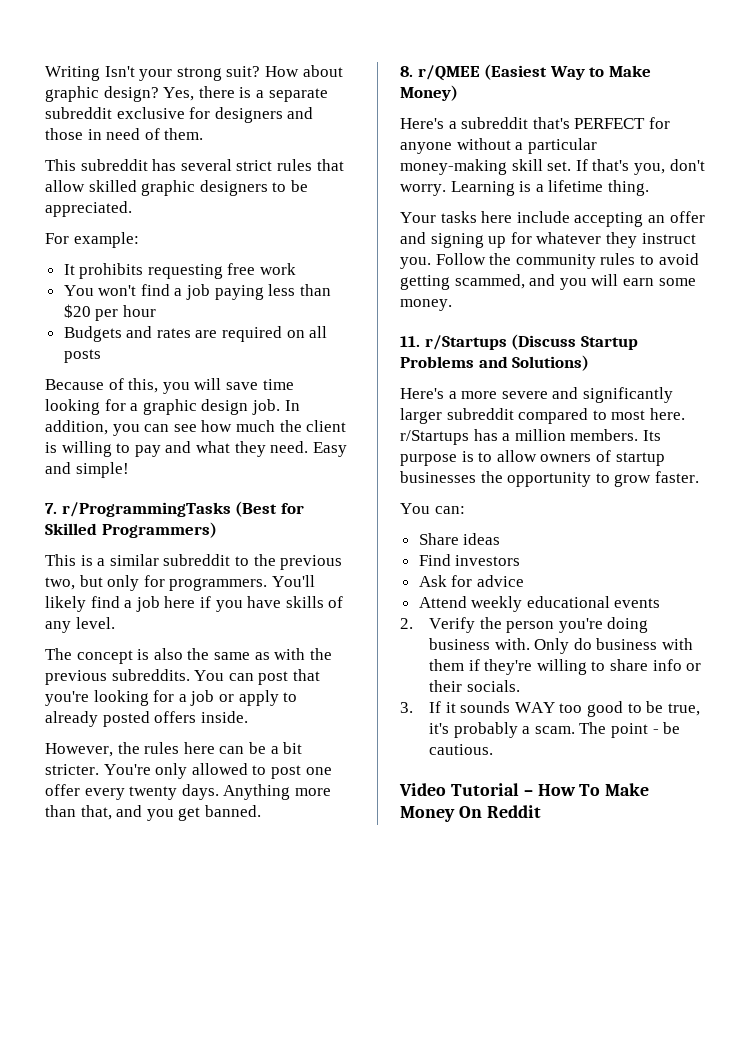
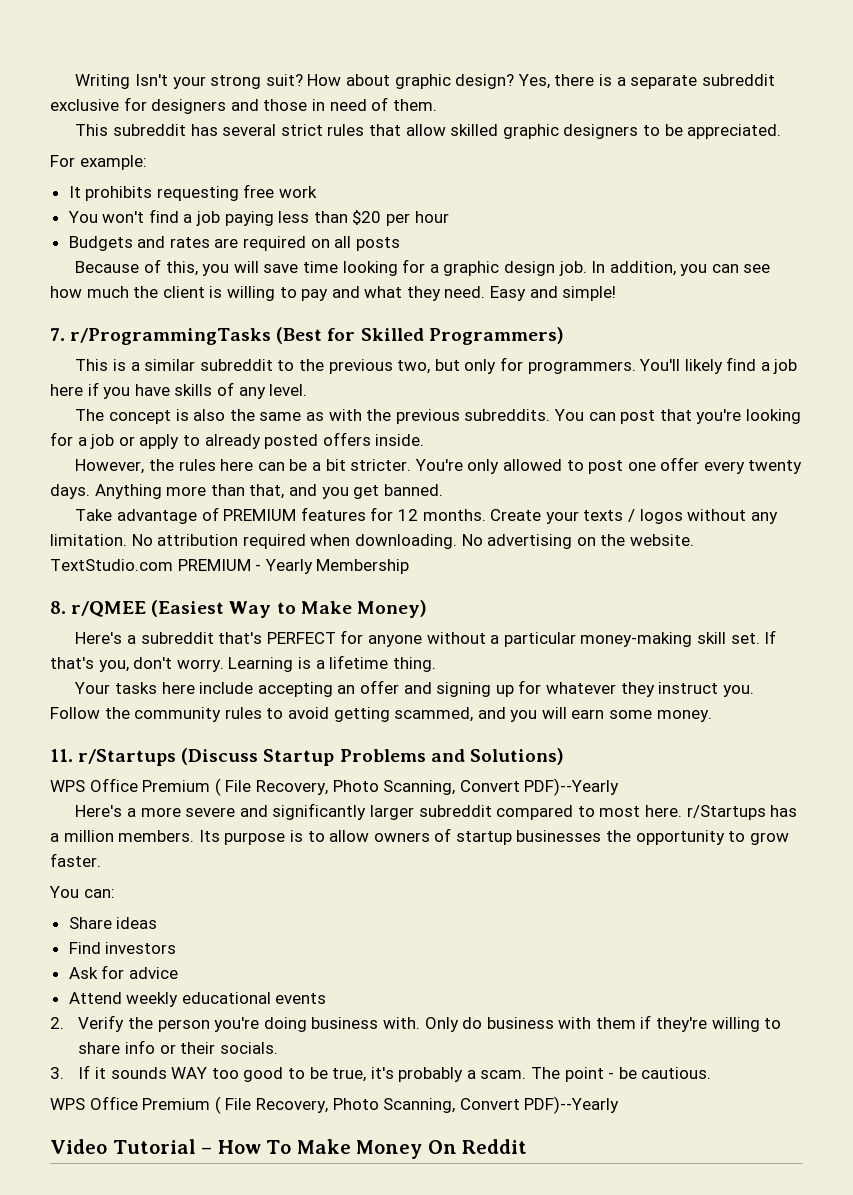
(261, 811) none -> [75,507,778,524] [50,534,694,549] [50,559,410,574] // Take advantage of PREMIUM features for 12 months. Create your texts / logos without any limitation. No attribution required when downloading. No advertising on the website. TextStudio.com PREMIUM - Yearly Membership
(590, 363) none -> [50,778,620,796] // WPS Office Premium ( File Recovery, Photo Scanning, Convert PDF)--Yearly
(493, 749) none -> [50,1096,620,1114] // WPS Office Premium ( File Recovery, Photo Scanning, Convert PDF)--Yearly

